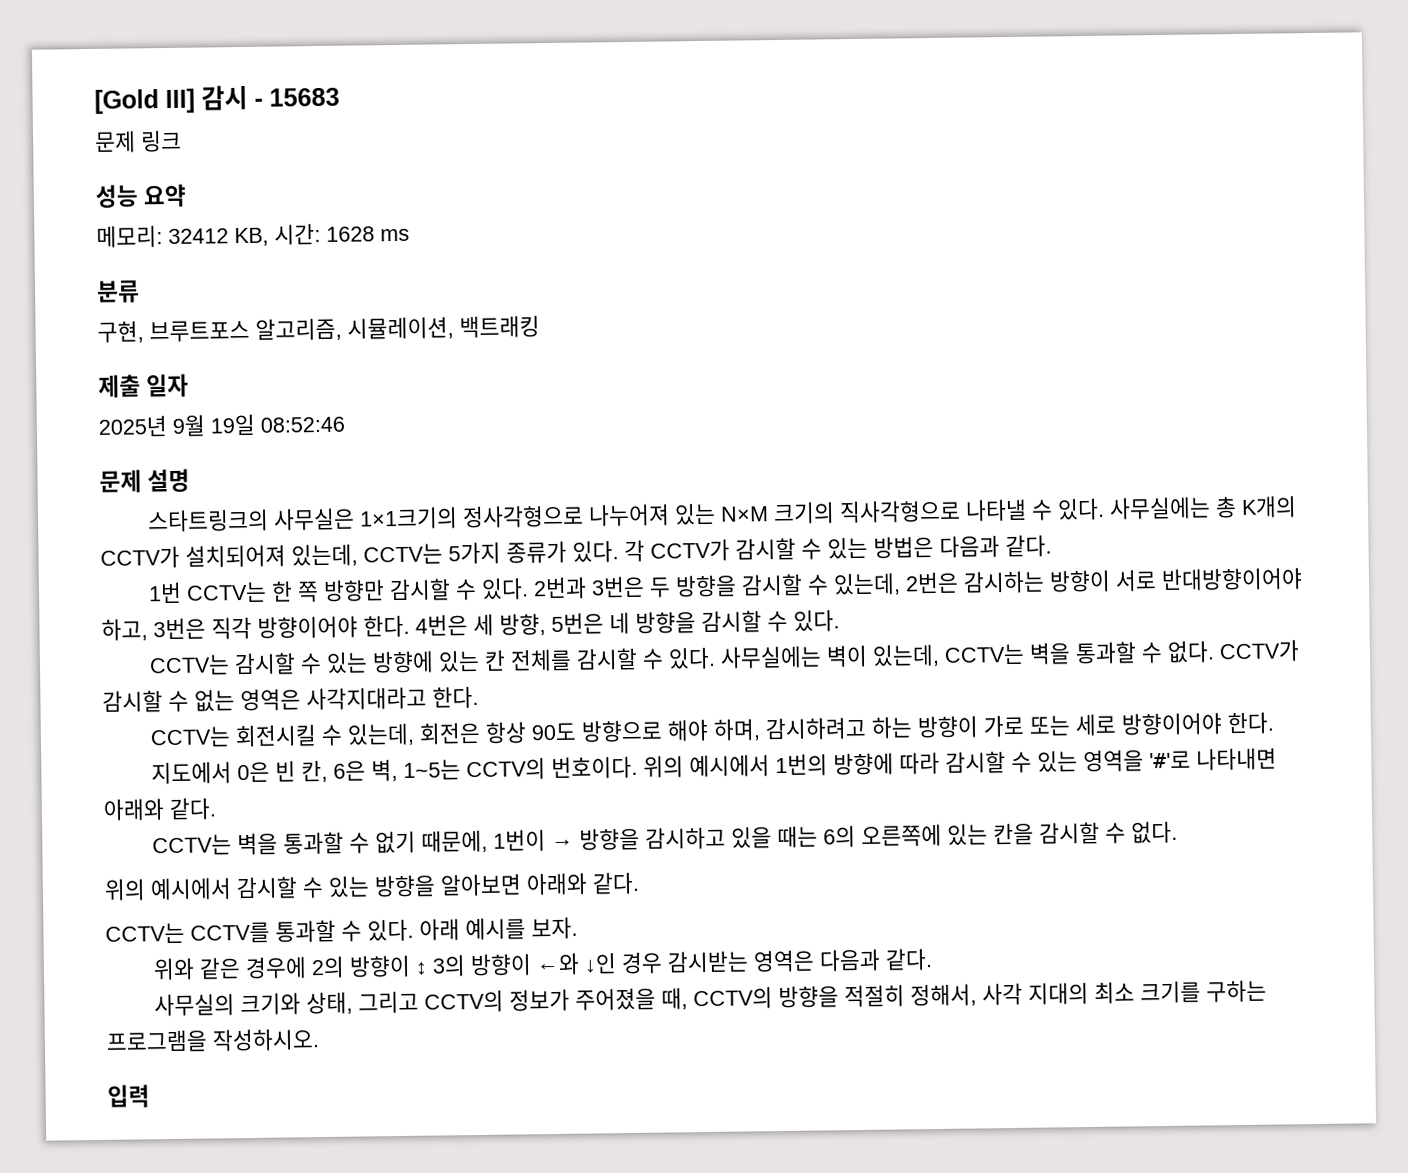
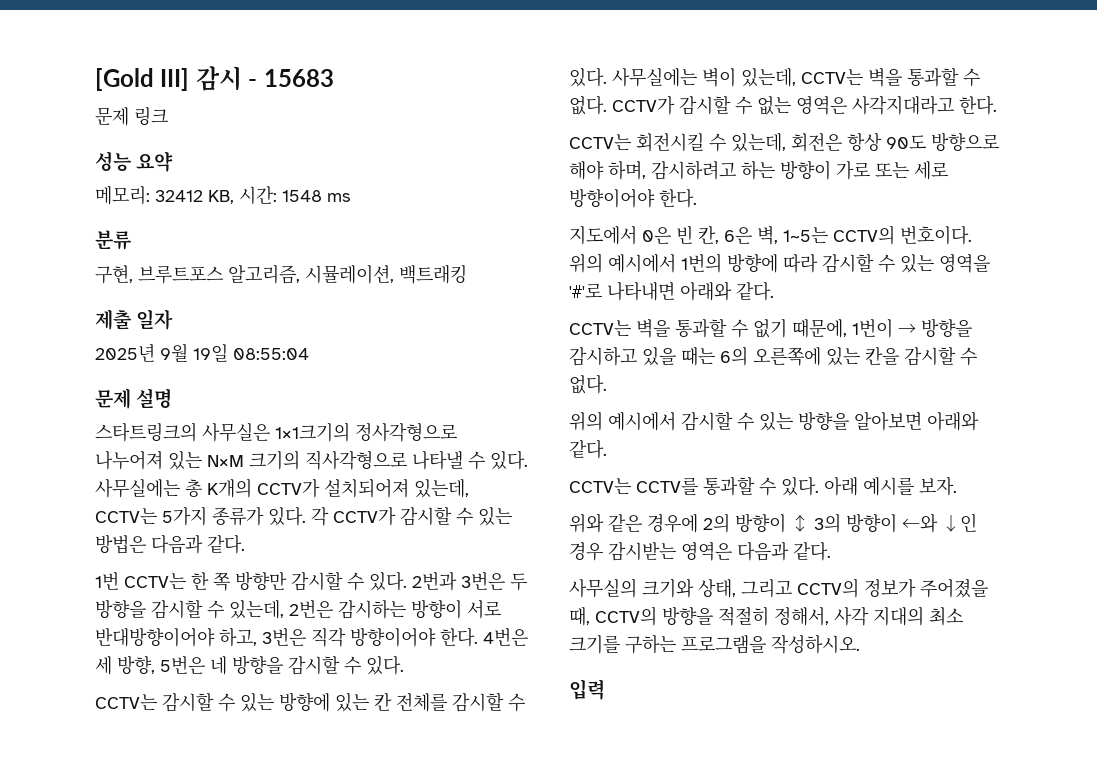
[326,226,375,242] 1628 -> [282,190,322,202] 1548
[260,416,345,433] 08:52:46 -> [233,348,309,360] 08:55:04

